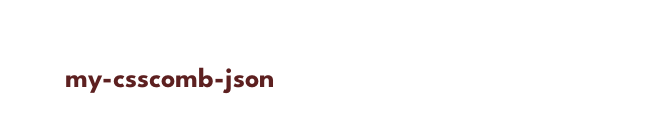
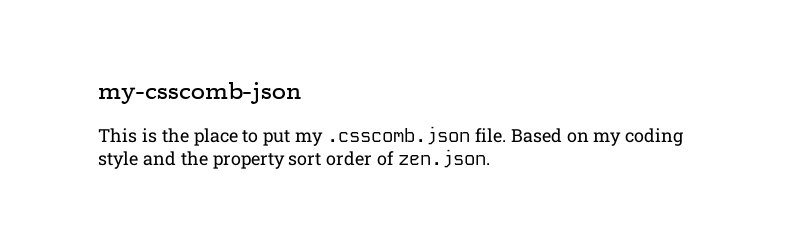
(274, 80) none -> [98,126,684,146] [98,149,491,169] // This is the place to put my .csscomb.json file. Based on my coding style and the property sort order of zen.json.

